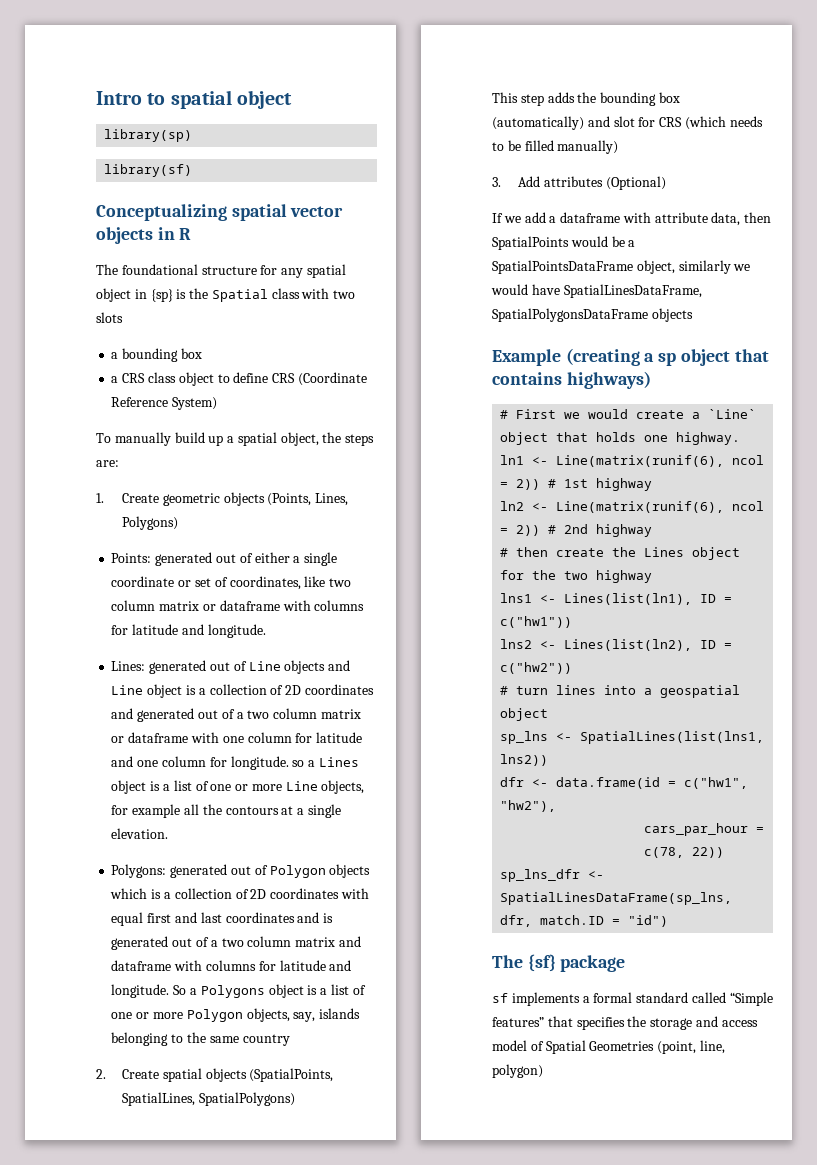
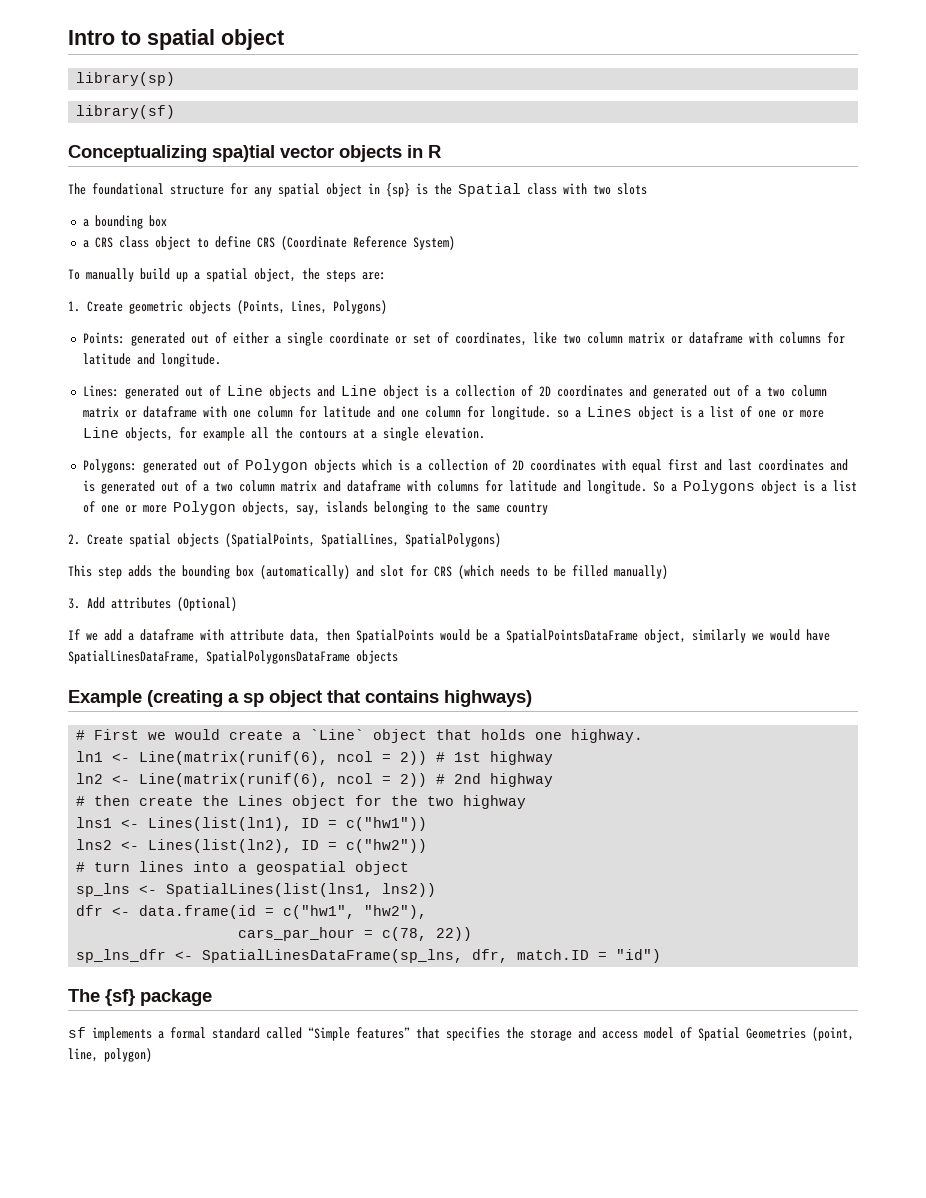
[231,204,287,221] spatial -> [212,145,275,162] spa)tial

